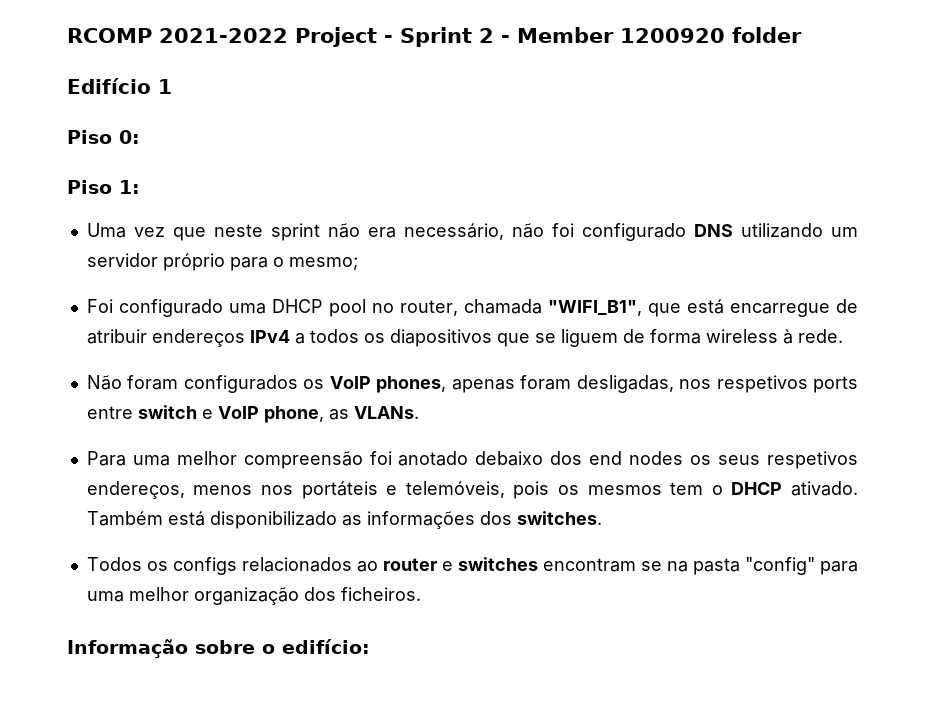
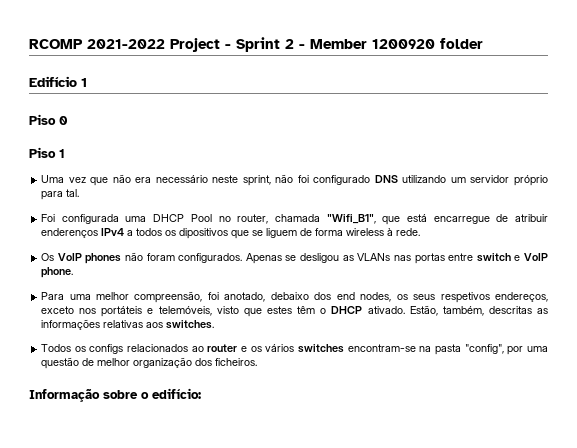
[119,130,140,144] [67,180,140,194] 0: // Piso 1: -> [59,116,68,125] [29,147,65,158] 0 // Piso 1
[213,223,504,241] neste sprint não era necessário, -> [112,174,271,186] não era necessário neste sprint,
[272,257,358,270] o mesmo; -> [66,189,80,197] tal.
[118,299,223,317] configurado -> [61,214,119,224] configurada
[328,299,366,317] pool -> [190,214,212,222] Pool
[547,300,642,316] "WIFI_B1", -> [326,214,376,224] "Wifi_B1",
[151,329,245,347] endereços -> [41,228,99,238] enderenços
[389,329,492,347] diapositivos -> [179,228,229,239] dipositivos
[86,375,859,393] Não foram configurados os VoIP phones, apenas foram desligadas, nos respetivos ports -> [41,252,445,264] Os VoIP phones não foram configurados. Apenas se desligou as VLANs nas portas
[263,406,419,423] phone, as VLANs. -> [41,267,74,278] phone.
[243,451,469,469] compreensão foi anotado -> [134,291,266,303] compreensão, foi anotado,
[629,451,684,465] nodes -> [360,292,392,302] nodes,
[193,485,253,495] menos -> [41,306,75,314] exceto
[513,481,859,499] [86,511,512,529] pois os mesmos tem o DHCP ativado. Também está disponibilizado as informações dos -> [216,305,548,317] [41,319,164,330] visto que estes têm o DHCP ativado. Estão, também, descritas as informações relativas aos
[457,557,858,575] [86,591,124,602] switches encontram se na pasta "config" para uma -> [250,344,549,355] [41,357,95,369] os vários switches encontram-se na pasta "config", por uma questão de

